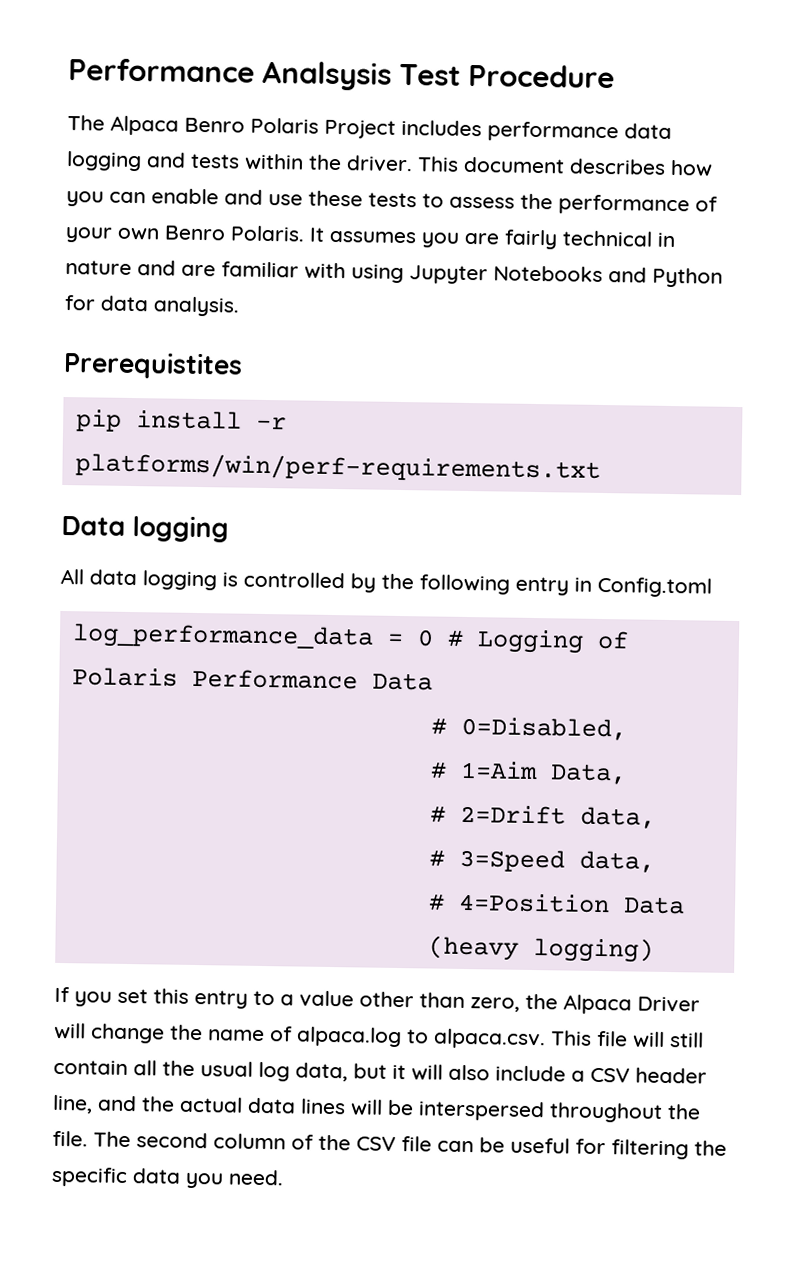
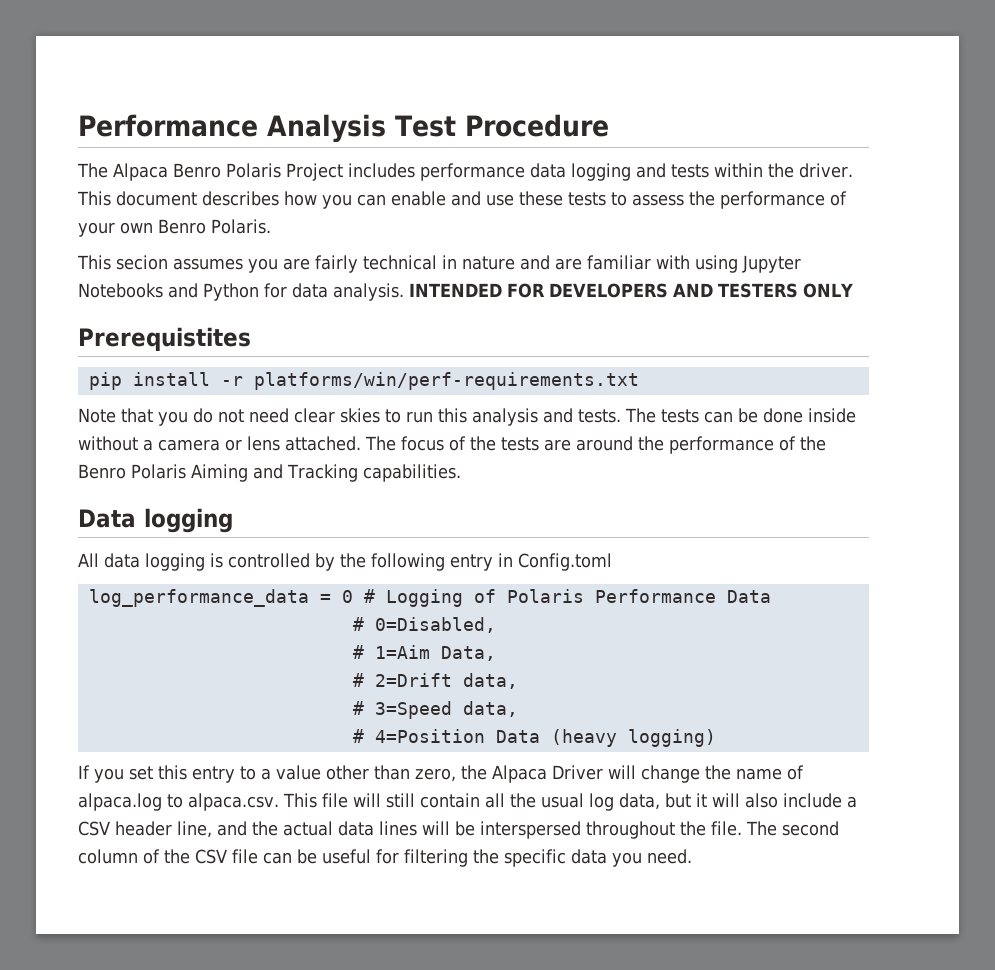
[68,58,392,91] Performance Analsysis -> [78,114,386,143] Performance Analysis
[309,227,325,242] It -> [77,255,168,270] // This secion
(240, 306) none -> [409,283,853,298] INTENDED FOR DEVELOPERS AND TESTERS ONLY
(601, 467) none -> [78,408,856,426] [78,436,826,454] [78,464,461,482] // Note that you do not need clear skies to run this analysis and tests. The tests can be done inside without a camera or lens attached. The focus of the tests are around the performance of the Benro Polaris Aiming and Tracking capabilities.

